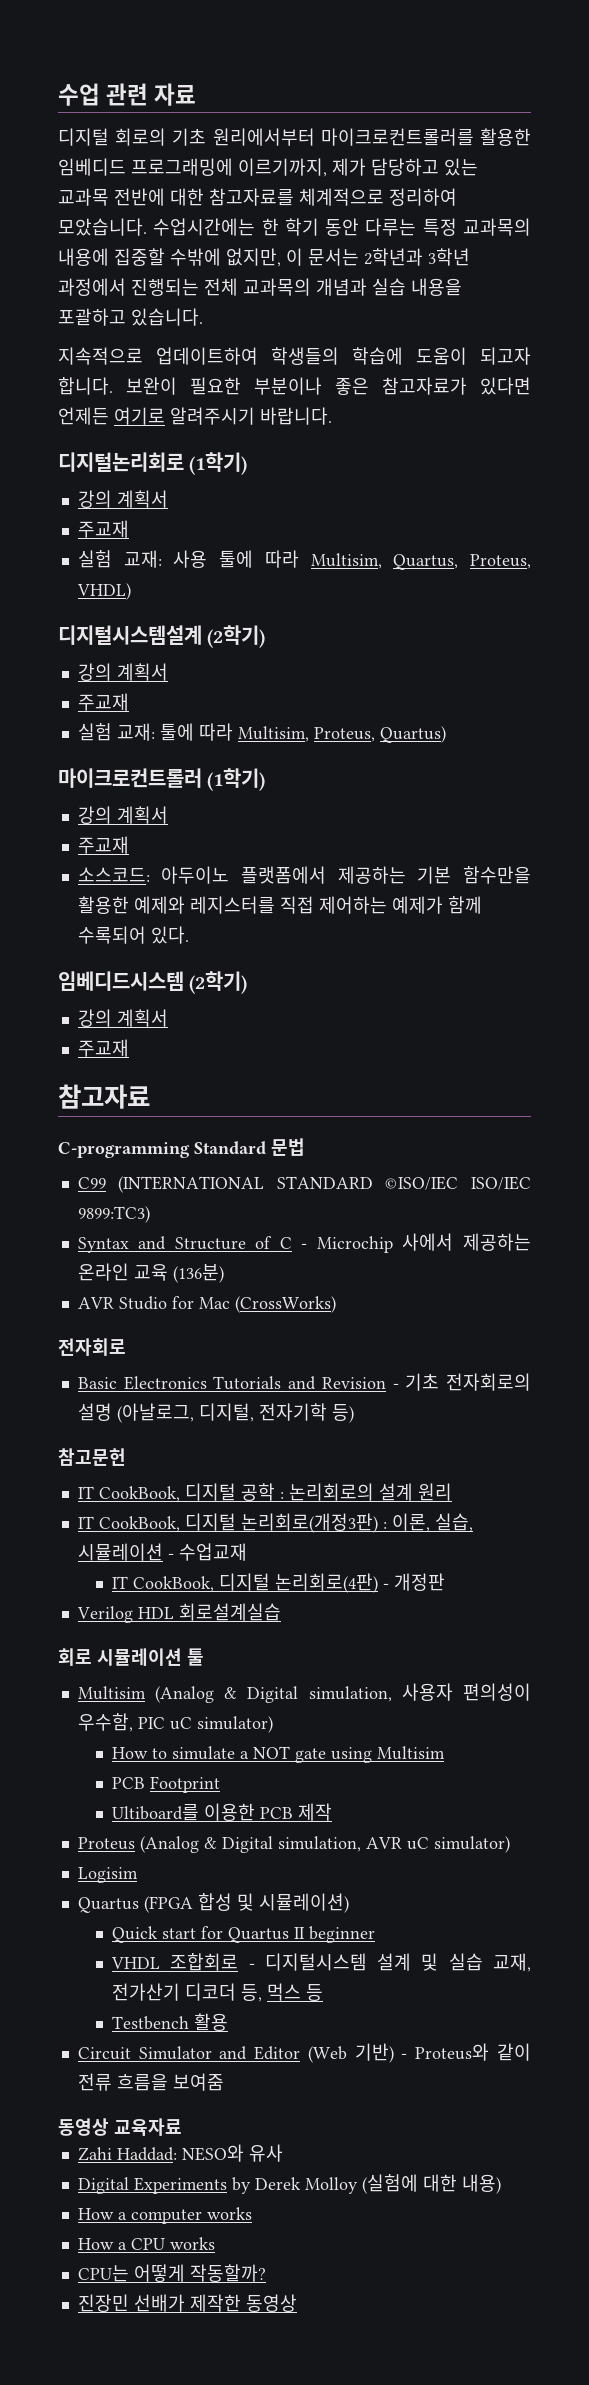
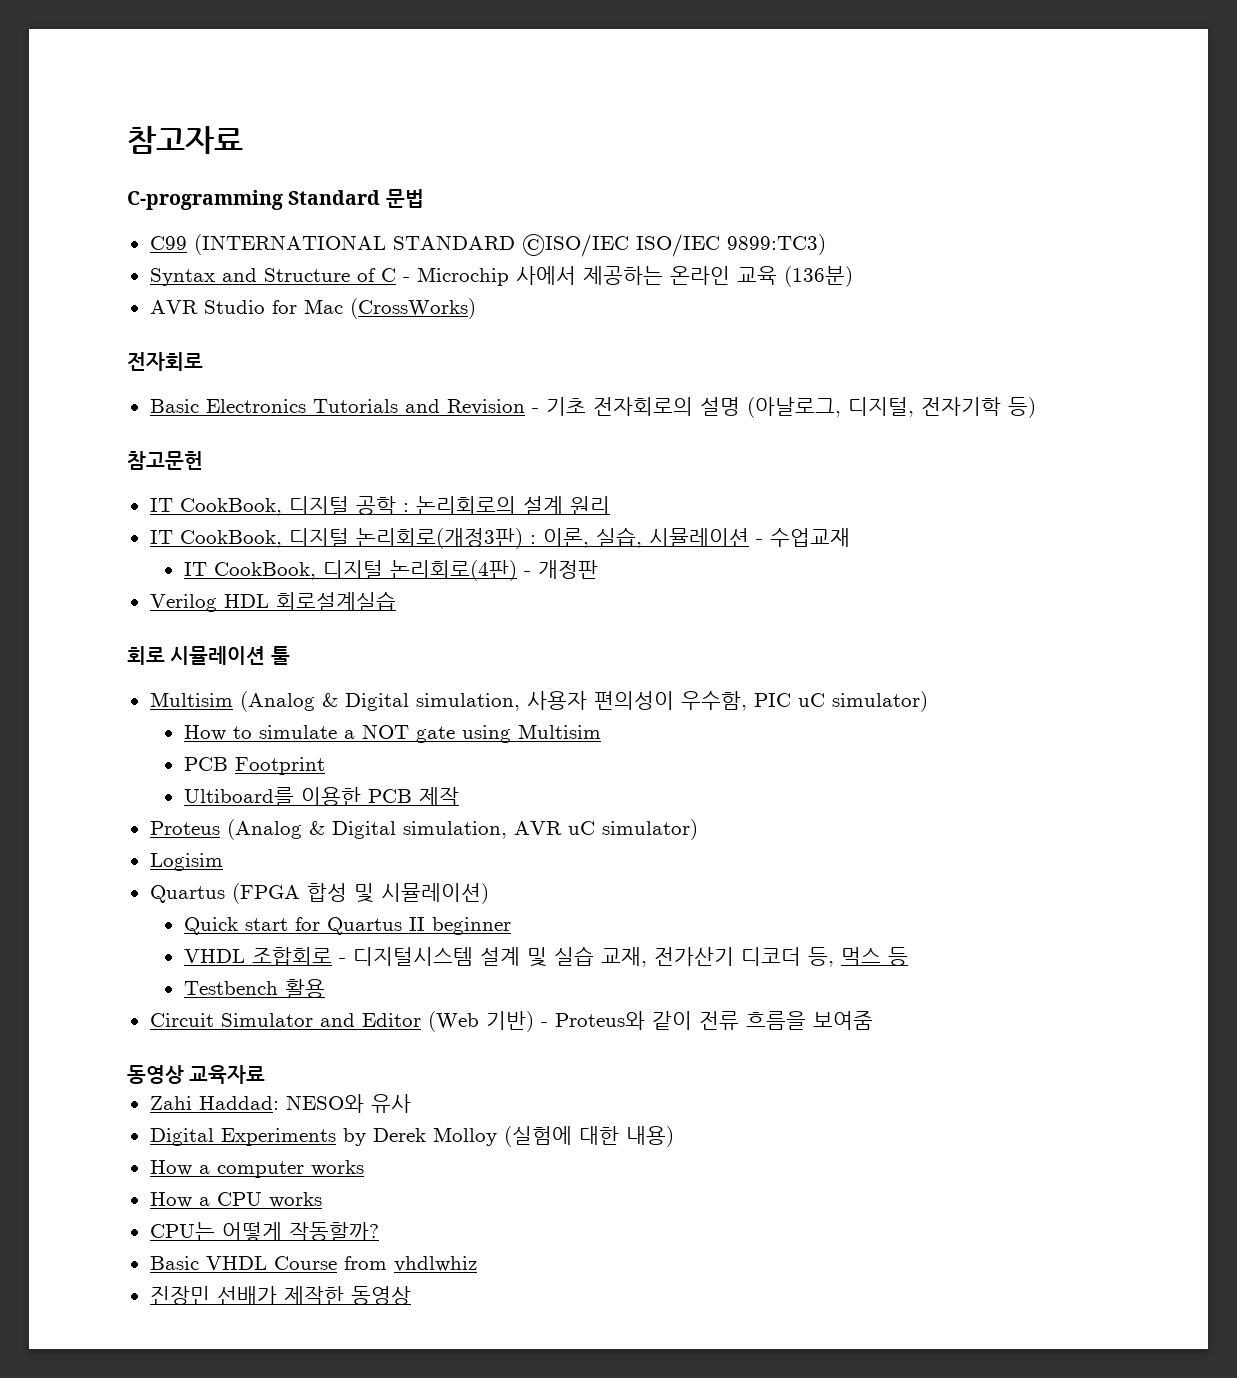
[58,83,197,106] [58,128,531,146] [58,158,478,177] [58,188,457,206] [58,218,531,236] [58,248,470,267] [58,278,462,296] [58,308,203,326] [58,347,531,365] [58,377,531,395] [58,407,332,425] [58,452,248,475] [77,490,168,508] [77,520,129,538] [77,550,531,570] [76,583,131,600] [58,625,266,648] [77,663,168,681] [77,693,129,711] [77,723,446,743] [58,768,266,791] [77,806,168,824] [77,836,129,854] [77,866,531,884] [77,896,482,914] [77,926,189,944] [58,971,248,994] [77,1009,168,1027] [77,1039,129,1057] 수업 관련 자료 // 디지털 회로의 기초 원리에서부터 마이크로컨트롤러를 활용한 임베디드 프로그래밍에 이르기까지, 제가 담당하고 있는 교과목 전반에 대한 참고자료를 체계적으로 정리하여 모았습니다. 수업시간에는 한 학기 동안 다루는 특정 교과목의 내용에 집중할 수밖에 없지만, 이 문서는 2학년과 3학년 과정에서 진행되는 전체 교과목의 개념과 실습 내용을 포괄하고 있습니다. // 지속적으로 업데이트하여 학생들의 학습에 도움이 되고자 합니다. 보완이 필요한 부분이나 좋은 참고자료가 있다면 언제든 여기로 알려주시기 바랍니다. // 디지털논리회로 (1학기) // 강의 계획서 // 주교재 // 실험 교재: 사용 툴에 따라 Multisim, Quartus, Proteus, VHDL) // 디지털시스템설계 (2학기) // 강의 계획서 // 주교재 // 실험 교재: 툴에 따라 Multisim, Proteus, Quartus) // 마이크로컨트롤러 (1학기) // 강의 계획서 // 주교재 // 소스코드: 아두이노 플랫폼에서 제공하는 기본 함수만을 활용한 예제와 레지스터를 직접 제어하는 예제가 함께 수록되어 있다. // 임베디드시스템 (2학기) // 강의 계획서 // 주교재 // -> (127, 140) none
(266, 2273) none -> [149,1256,477,1272] // Basic VHDL Course from vhdlwhiz

